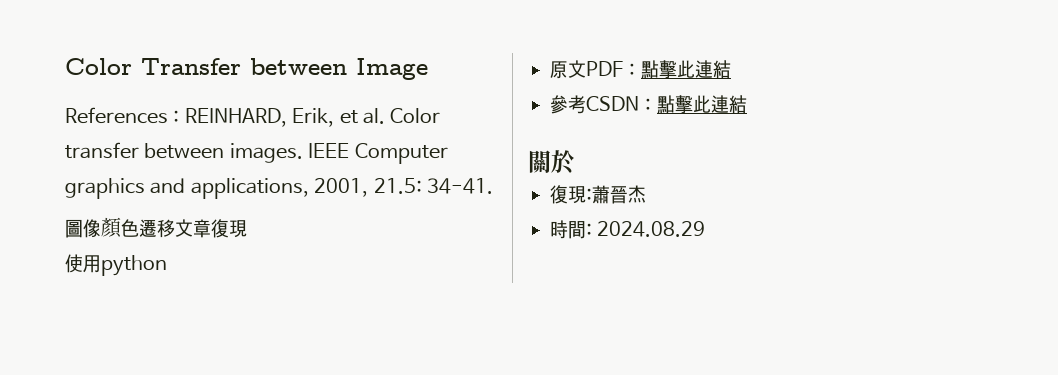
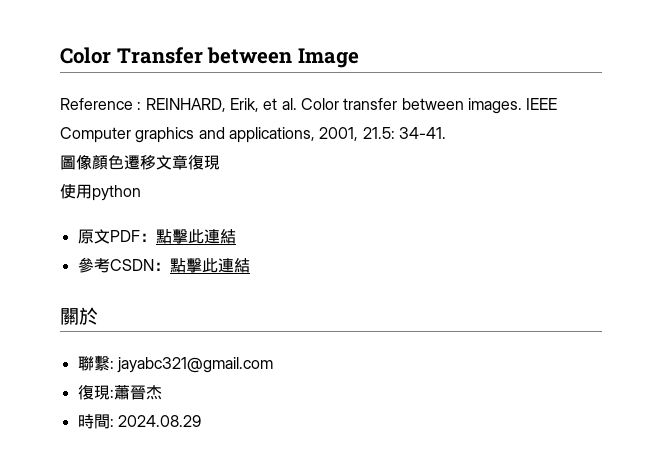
[65,107,168,124] References -> [60,98,133,110] Reference
(574, 162) none -> [77,355,273,373] // 聯繫: jayabc321@gmail.com

